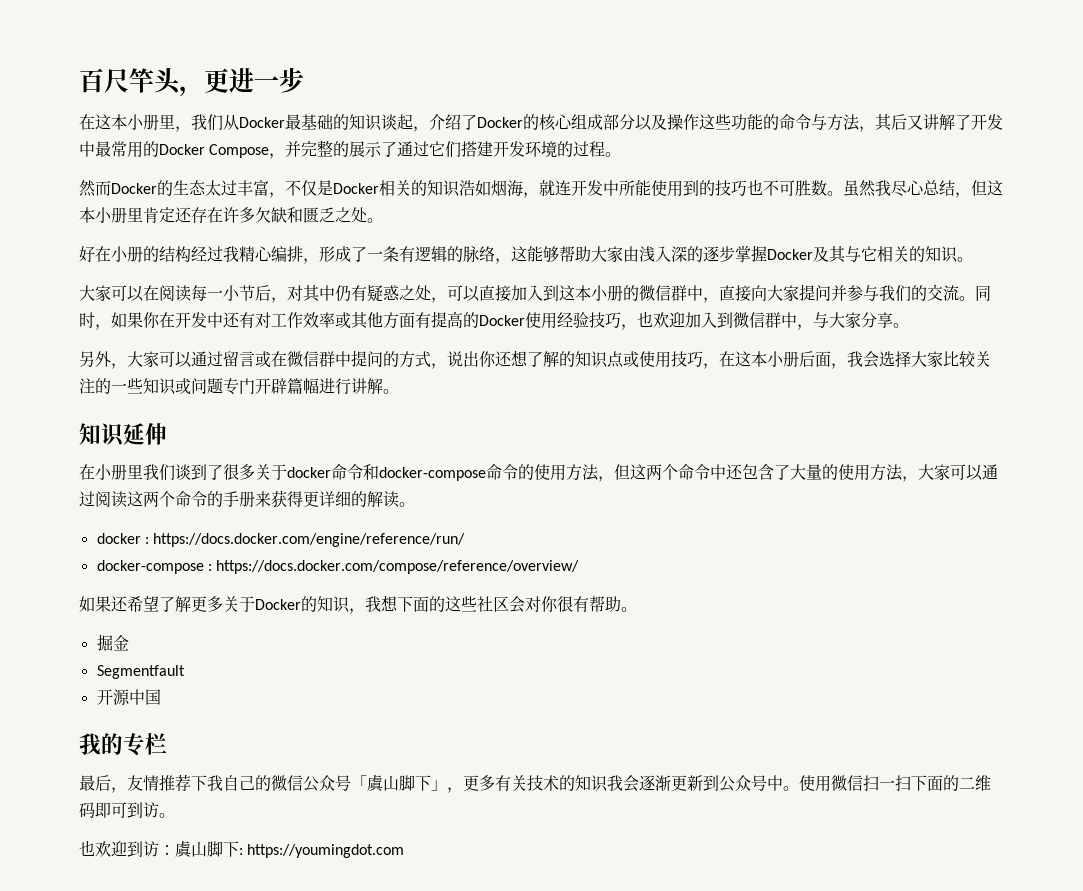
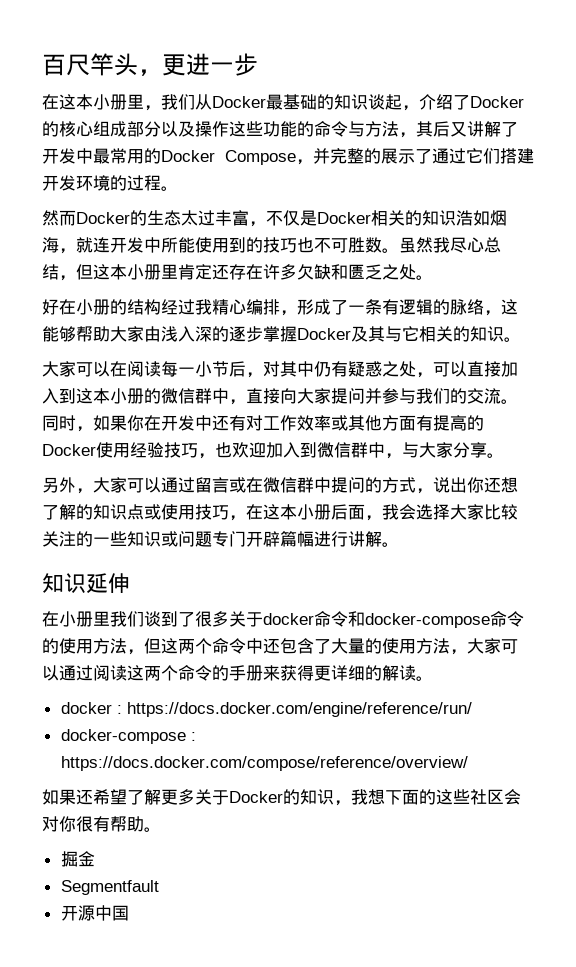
[79,733,167,756] [79,774,991,793] [79,802,175,818] [79,840,405,858] // 我的专栏 // 最后，友情推荐下我自己的微信公众号「虞山脚下」，更多有关技术的知识我会逐渐更新到公众号中。使用微信扫一扫下面的二维码即可到访。 // 也欢迎到访：虞山脚下: https://youmingdot.com -> (129, 913) none

